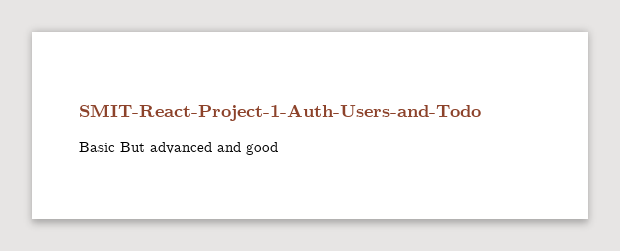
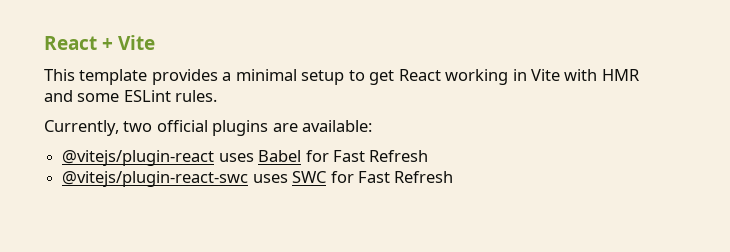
[79,104,481,121] [79,142,278,155] SMIT-React-Project-1-Auth-Users-and-Todo // Basic But advanced and good -> [44,35,156,50] [44,69,640,85] [44,90,218,102] [44,120,373,136] [62,150,429,166] [62,171,454,187] React + Vite // This template provides a minimal setup to get React working in Vite with HMR and some ESLint rules. // Currently, two official plugins are available: // @vitejs/plugin-react uses Babel for Fast Refresh // @vitejs/plugin-react-swc uses SWC for Fast Refresh

